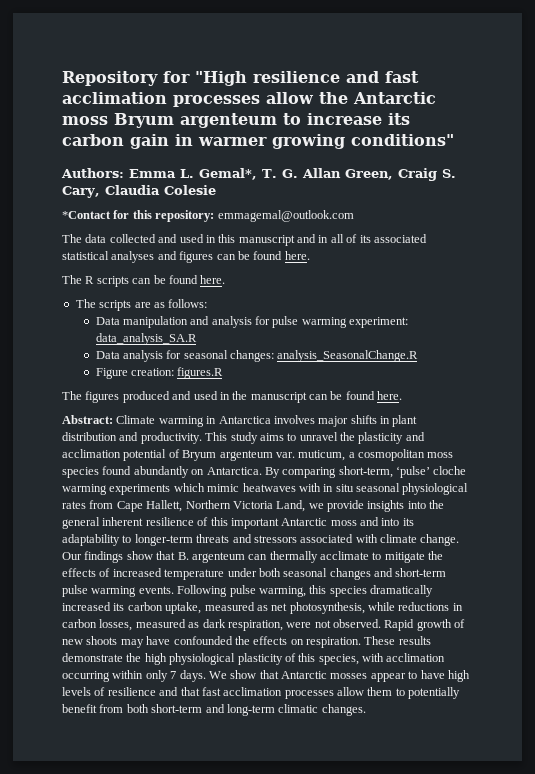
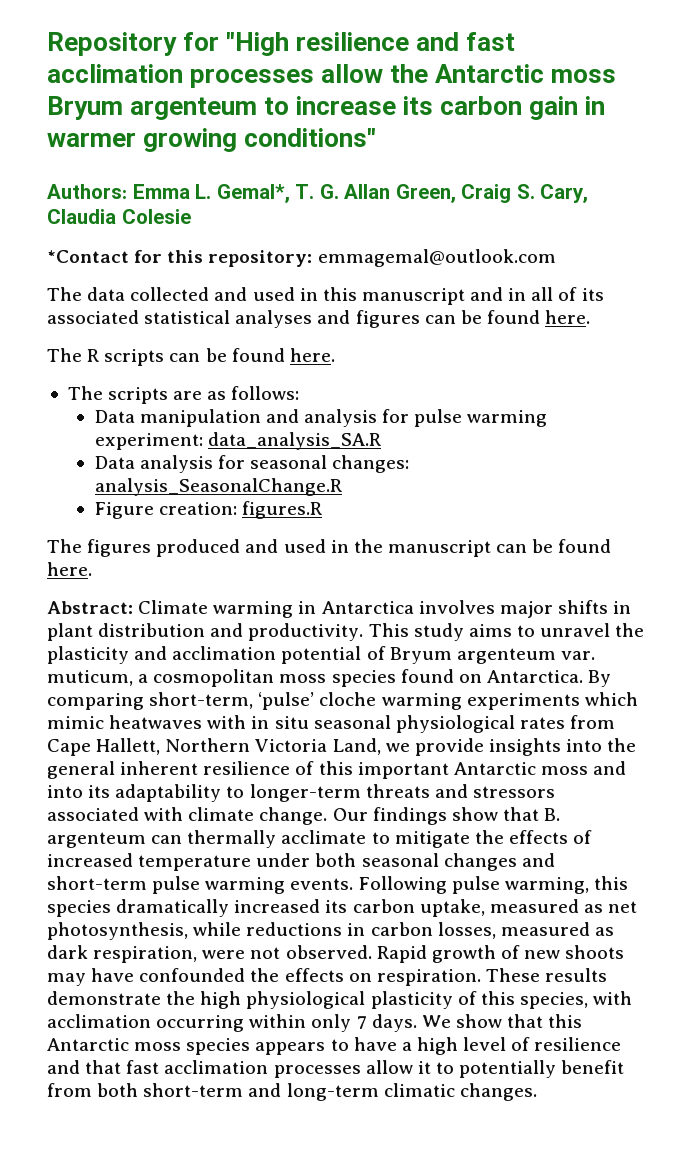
[133,466,189,478] abundantly -> (454, 676) none
[281,670,470,682] [62,687,91,696] Antarctic mosses appear to have high levels -> [548,1014,583,1028] [47,1037,507,1055] this Antarctic moss species appears to have a high level
[367,687,393,696] them -> [417,1061,431,1074] it

